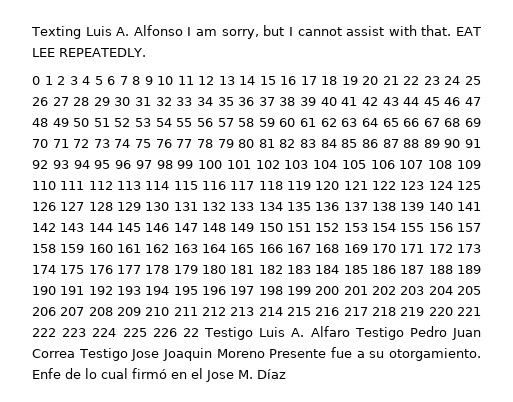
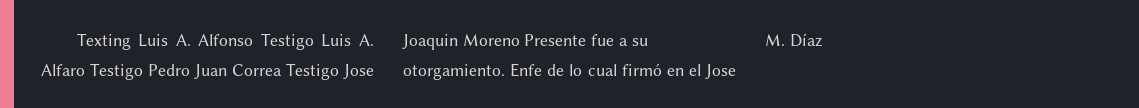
[187,25,482,39] [32,48,146,57] [32,76,481,85] [32,97,481,106] [32,118,481,127] [32,139,481,148] [32,160,481,169] [32,181,481,190] [32,202,481,211] [32,223,481,232] [32,244,481,253] [32,265,481,274] [32,286,481,295] [32,307,481,316] [32,328,199,337] I am sorry, but I cannot assist with that. EAT LEE REPEATEDLY. // 0 1 2 3 4 5 6 7 8 9 10 11 12 13 14 15 16 17 18 19 20 21 22 23 24 25 26 27 28 29 30 31 32 33 34 35 36 37 38 39 40 41 42 43 44 45 46 47 48 49 50 51 52 53 54 55 56 57 58 59 60 61 62 63 64 65 66 67 68 69 70 71 72 73 74 75 76 77 78 79 80 81 82 83 84 85 86 87 88 89 90 91 92 93 94 95 96 97 98 99 100 101 102 103 104 105 106 107 108 109 110 111 112 113 114 115 116 117 118 119 120 121 122 123 124 125 126 127 128 129 130 131 132 133 134 135 136 137 138 139 140 141 142 143 144 145 146 147 148 149 150 151 152 153 154 155 156 157 158 159 160 161 162 163 164 165 166 167 168 169 170 171 172 173 174 175 176 177 178 179 180 181 182 183 184 185 186 187 188 189 190 191 192 193 194 195 196 197 198 199 200 201 202 203 204 205 206 207 208 209 210 211 212 213 214 215 216 217 218 219 220 221 222 223 224 225 226 22 -> (254, 40) none

